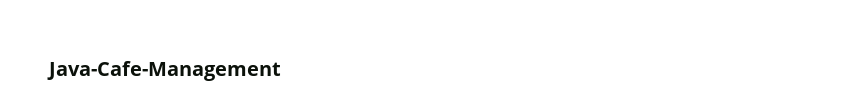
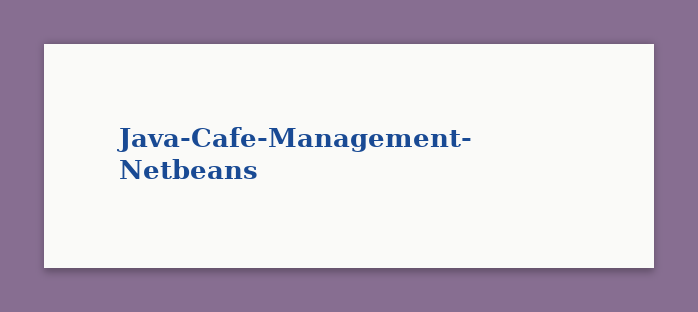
[47,61,281,81] Java-Cafe-Management -> [117,127,472,152] [119,159,258,179] Java-Cafe-Management- Netbeans

